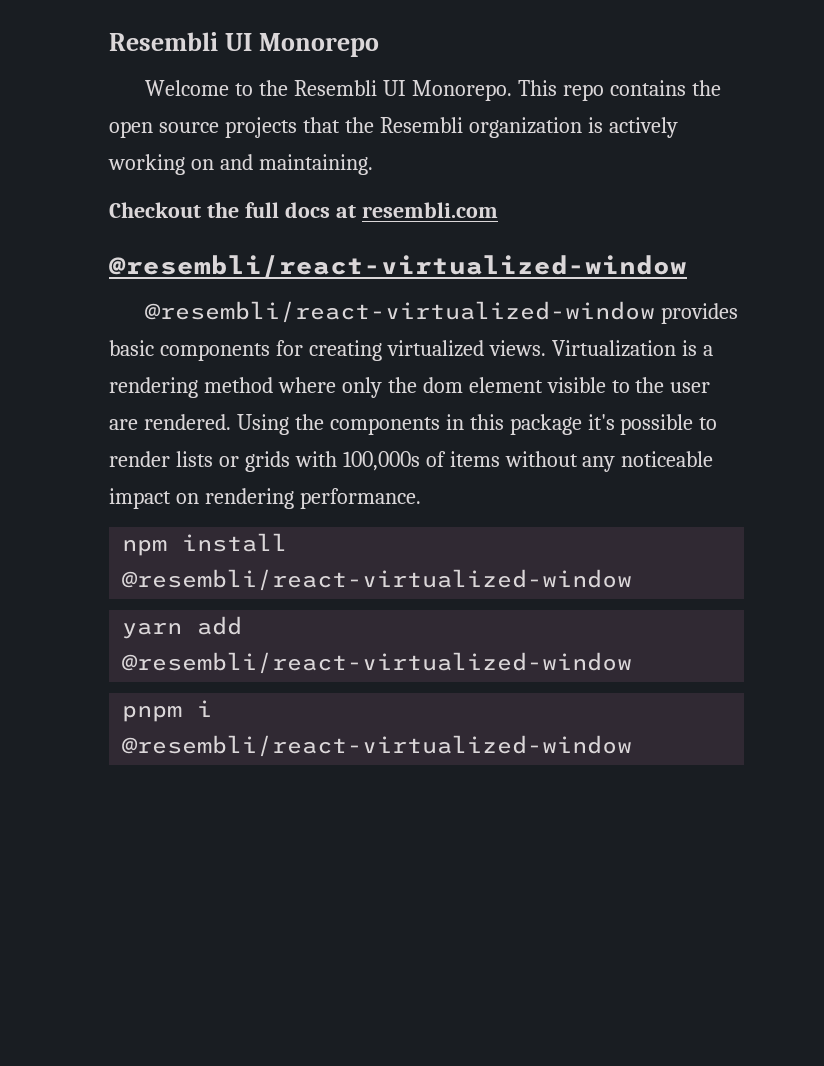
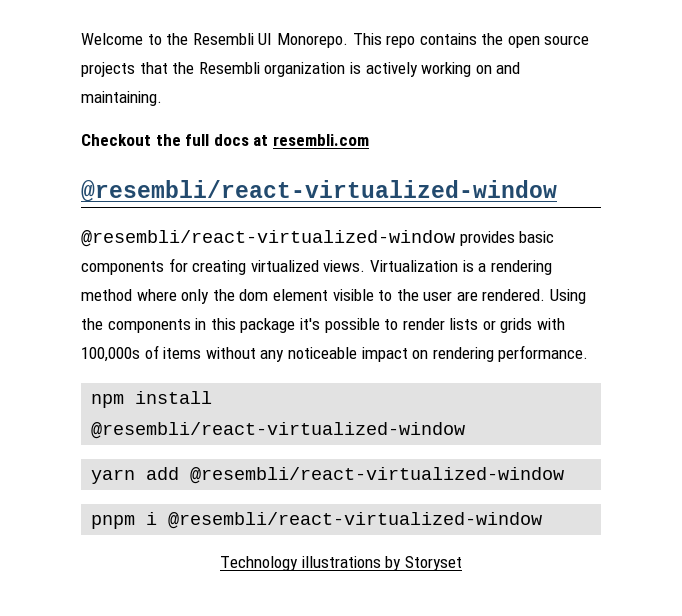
[109,32,379,57] Resembli UI Monorepo // -> (81, 39) none
(633, 746) none -> [220,556,462,571] // Technology illustrations by Storyset

